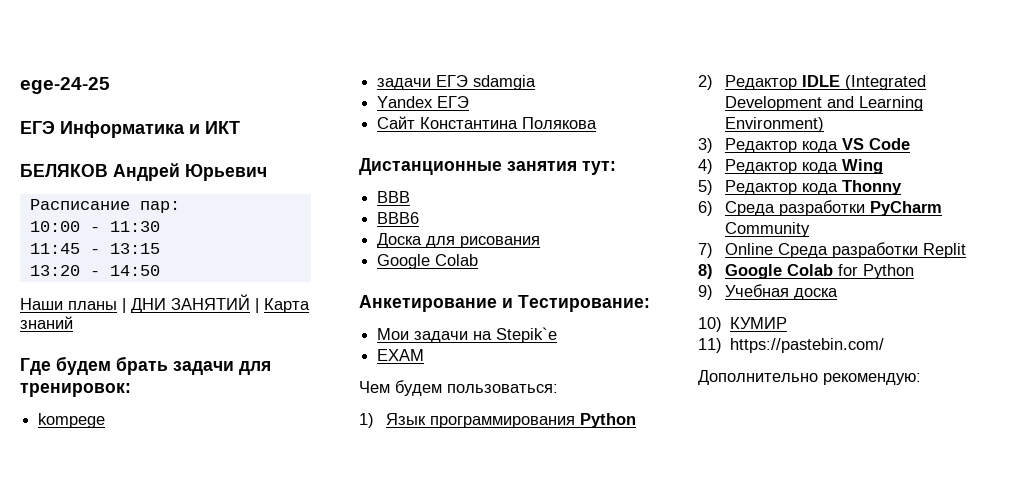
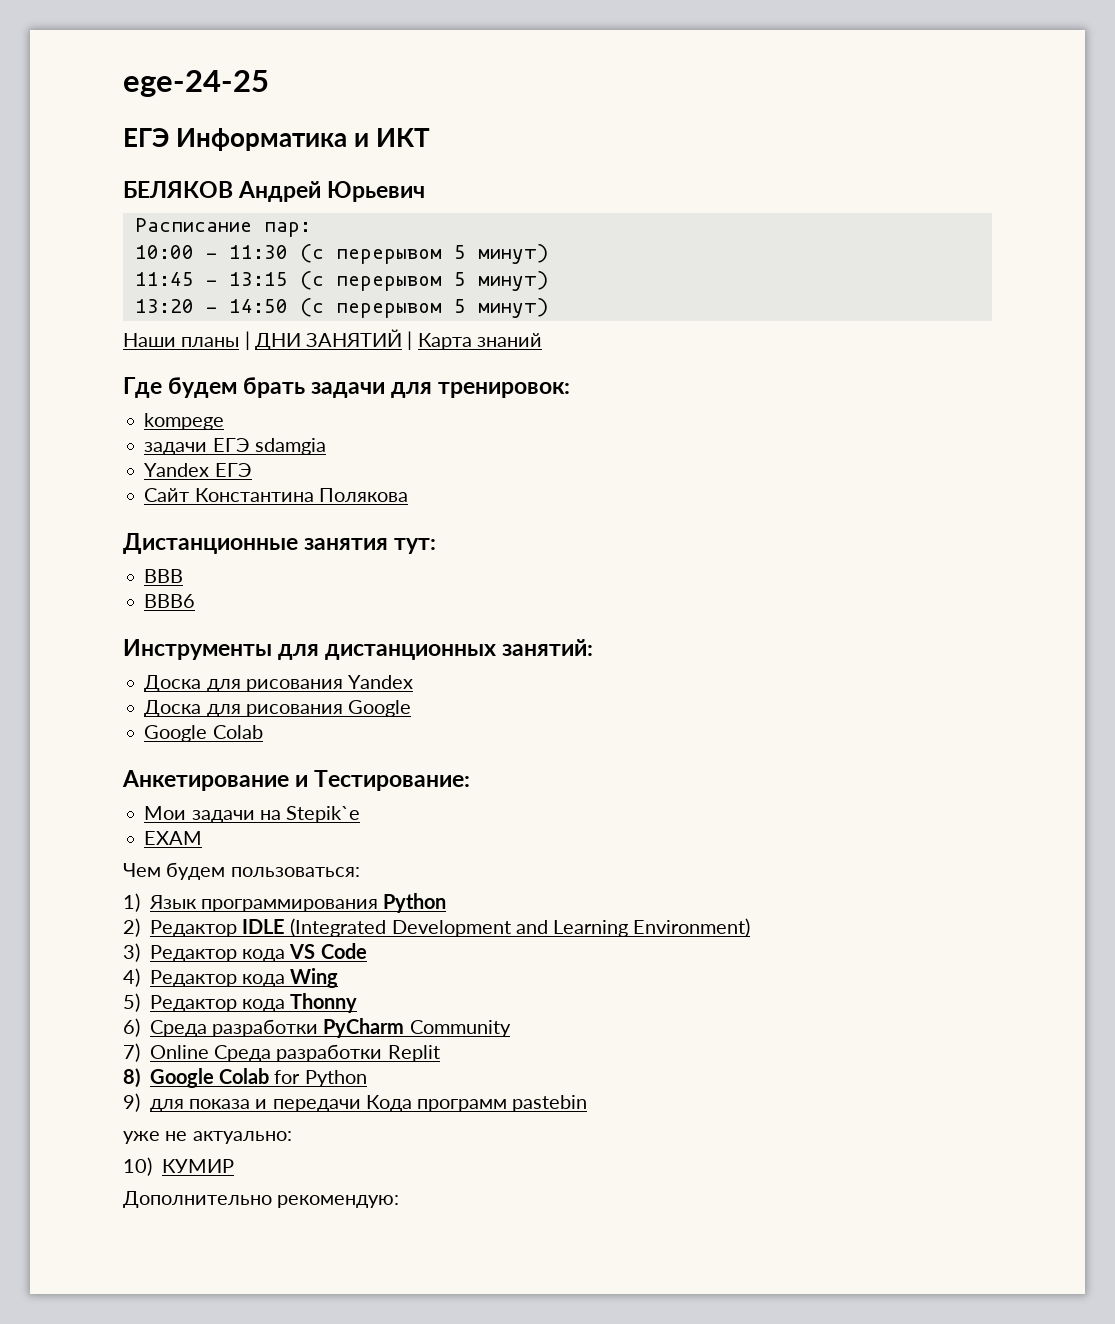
(160, 226) none -> [299,244,548,264] (с перерывом 5 минут)
(160, 248) none -> [299,271,548,291] (с перерывом 5 минут)
(160, 270) none -> [299,298,548,318] (с перерывом 5 минут)
[377,233,541,248] // Доска для рисования -> [123,639,594,660] [144,675,414,692] [144,700,412,717] // Инструменты для дистанционных занятий: // Доска для рисования Yandex // Доска для рисования Google
[724,284,838,300] Учебная доска -> [149,1095,588,1112] [123,1131,292,1144] для показа и передачи Кода программ pastebin // уже не актуально:
[698,338,885,353] // 11) https://pastebin.com/ -> (234, 1166) none

